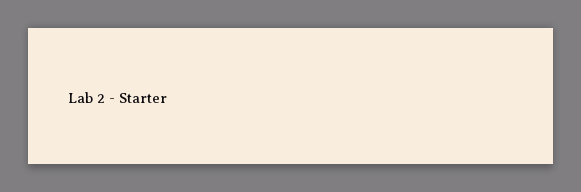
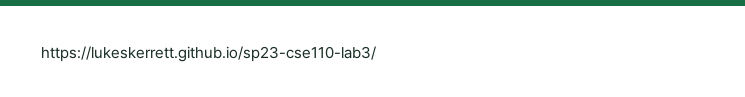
[68,92,167,103] Lab 2 - Starter -> [41,46,376,62] https://lukeskerrett.github.io/sp23-cse110-lab3/

